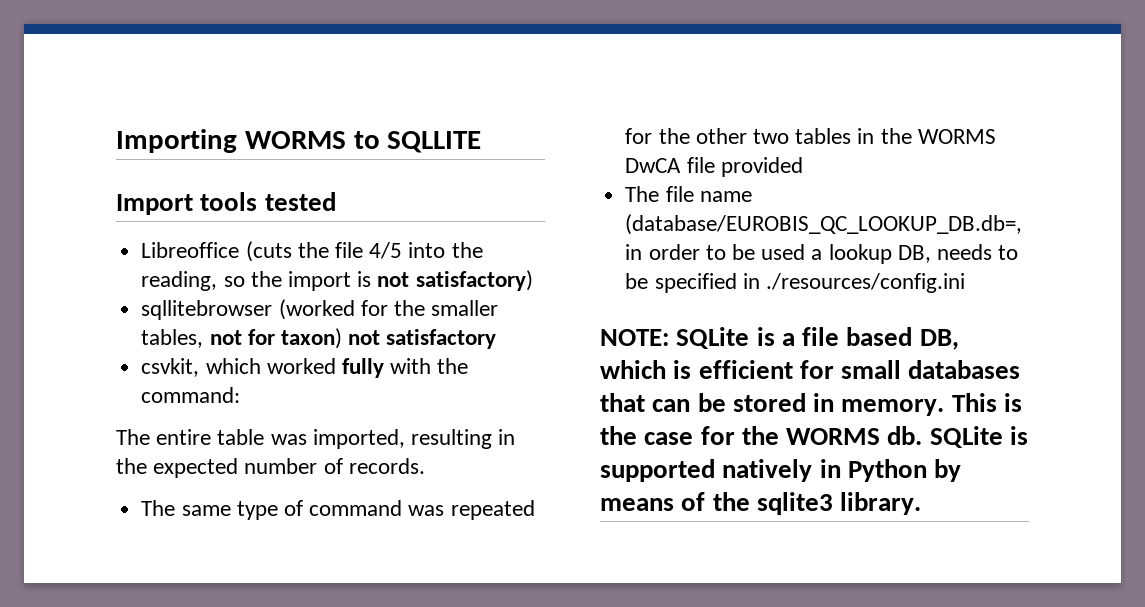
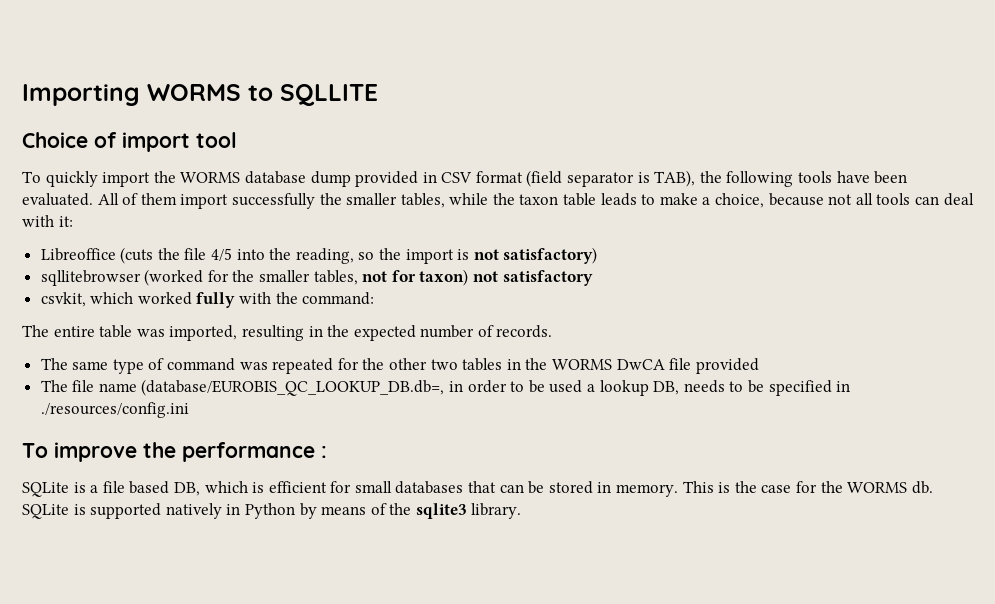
[116,192,336,215] Import tools tested -> [22,132,237,152] [22,170,908,187] [22,193,974,209] [22,215,73,227] Choice of import tool // To quickly import the WORMS database dump provided in CSV format (field separator is TAB), the following tools have been evaluated. All of them import successfully the smaller tables, while the taxon table leads to make a choice, because not all tools can deal with it:
[600,329,669,346] NOTE: -> [22,442,327,462] To improve the performance : //

